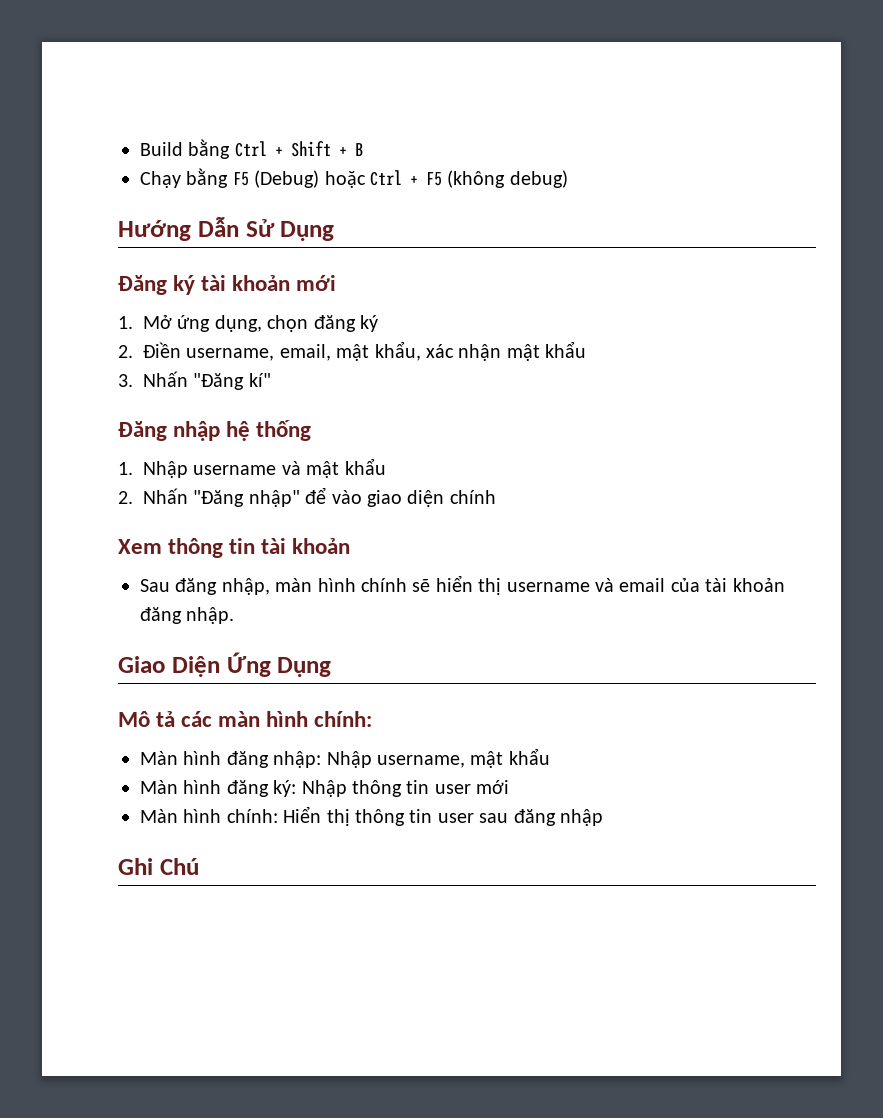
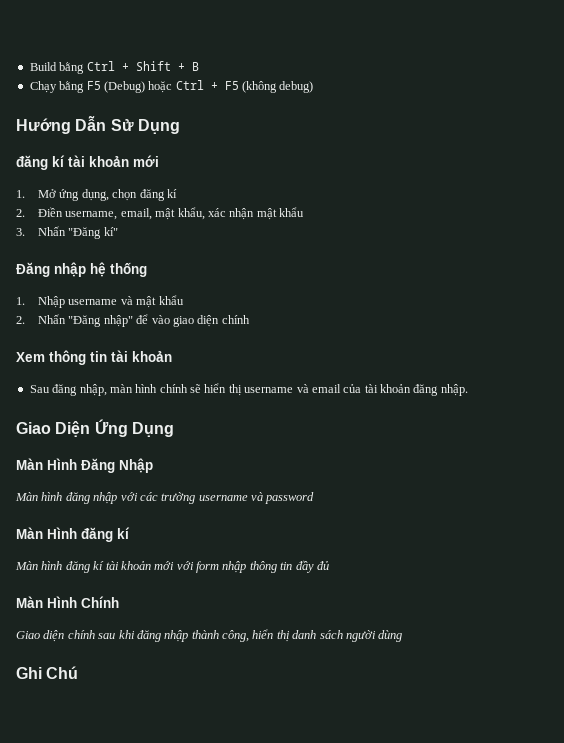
[118,275,196,295] Đăng ký -> [16,155,65,170] đăng kí
[360,315,378,332] ký -> [166,189,177,198] kí
[118,711,373,727] [140,748,550,768] [140,780,510,797] [140,806,603,826] Mô tả các màn hình chính: // Màn hình đăng nhập: Nhập username, mật khẩu // Màn hình đăng ký: Nhập thông tin user mới // Màn hình chính: Hiển thị thông tin user sau đăng nhập -> [16,458,153,473] [15,492,315,504] [16,527,130,542] [15,560,329,573] [16,596,119,608] [16,629,403,642] Màn Hình Đăng Nhập // Màn hình đăng nhập với các trường username và password // Màn Hình đăng kí // Màn hình đăng kí tài khoản mới với form nhập thông tin đầy đủ // Màn Hình Chính // Giao diện chính sau khi đăng nhập thành công, hiển thị danh sách người dùng

